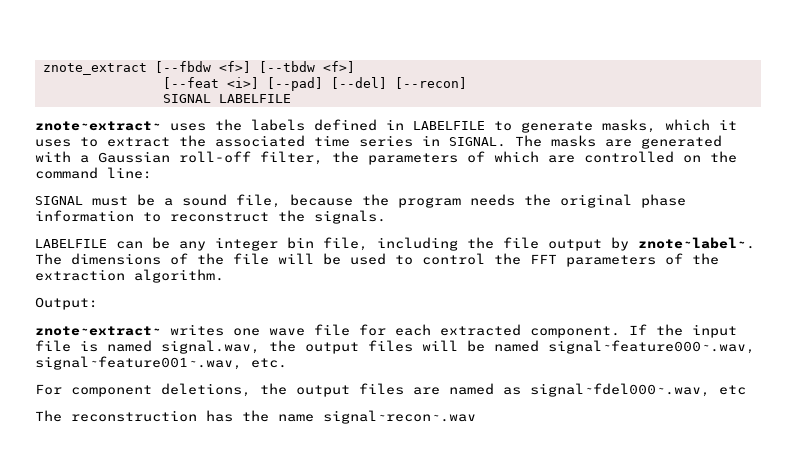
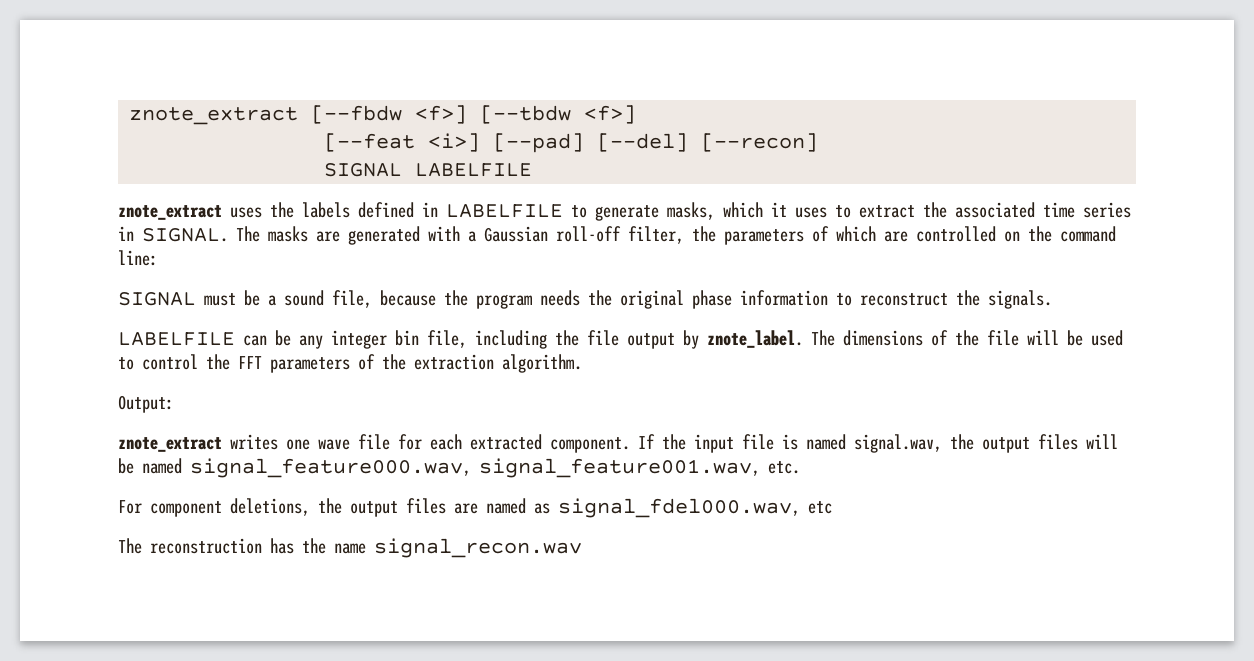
[35,121,161,131] znote~extract~ -> [118,205,222,220] znote_extract
[638,237,755,249] znote~label~. -> [707,330,803,348] znote_label.
[35,326,161,336] znote~extract~ -> [118,437,222,452] znote_extract
[548,340,755,354] [35,356,242,370] signal~feature000~.wav, signal~feature001~.wav, -> [190,458,760,478] signal_feature000.wav, signal_feature001.wav,
[530,383,710,397] signal~fdel000~.wav, -> [558,498,800,518] signal_fdel000.wav,
[323,410,476,424] signal~recon~.wav -> [374,538,582,558] signal_recon.wav

